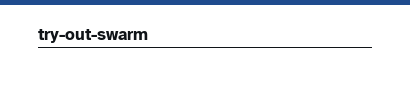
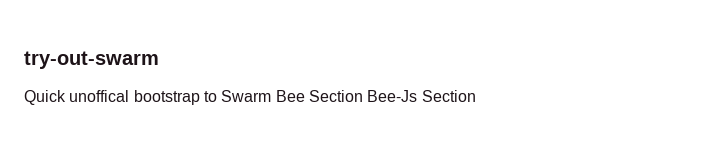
(148, 36) none -> [24,90,476,105] // Quick unoffical bootstrap to Swarm Bee Section Bee-Js Section

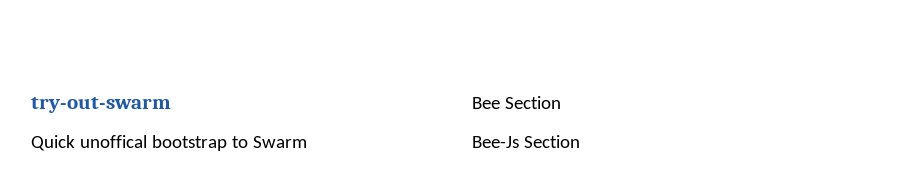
(272, 96) none -> (307, 142) //
(363, 96) none -> (561, 102) //

